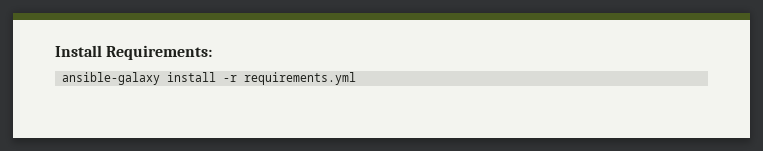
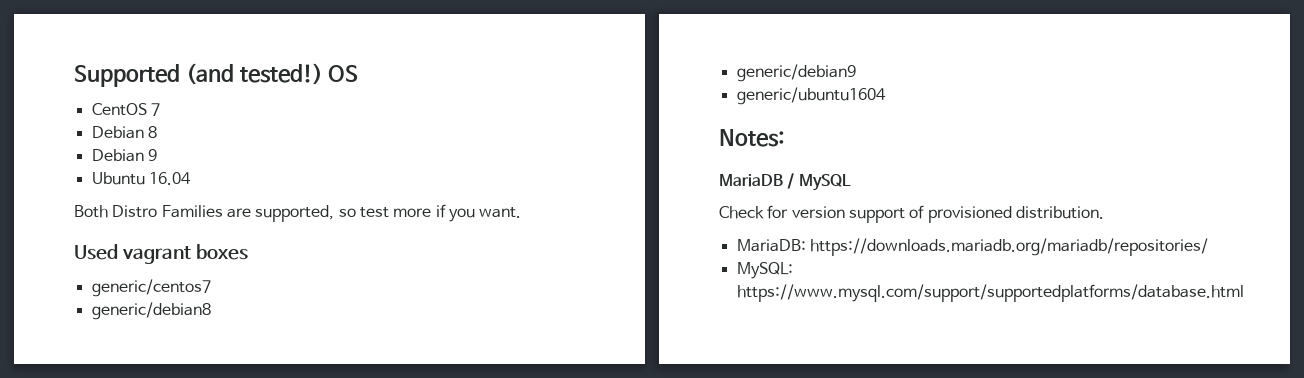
[55,45,213,60] [62,72,357,85] Install Requirements: // ansible-galaxy install -r requirements.yml -> [74,63,359,87] [91,103,160,116] [91,126,157,139] [91,149,157,162] [91,172,191,185] [74,204,522,222] [74,244,248,264] [91,279,211,297] [91,302,211,320] [736,64,856,82] [736,87,886,105] [719,129,785,147] [719,173,851,191] [719,205,1104,223] [736,238,1208,256] [736,262,793,279] [736,284,1244,302] Supported (and tested!) OS // CentOS 7 // Debian 8 // Debian 9 // Ubuntu 16.04 // Both Distro Families are supported, so test more if you want. // Used vagrant boxes // generic/centos7 // generic/debian8 // generic/debian9 // generic/ubuntu1604 // Notes: // MariaDB / MySQL // Check for version support of provisioned distribution. // MariaDB: https://downloads.mariadb.org/mariadb/repositories/ // MySQL: https://www.mysql.com/support/supportedplatforms/database.html

